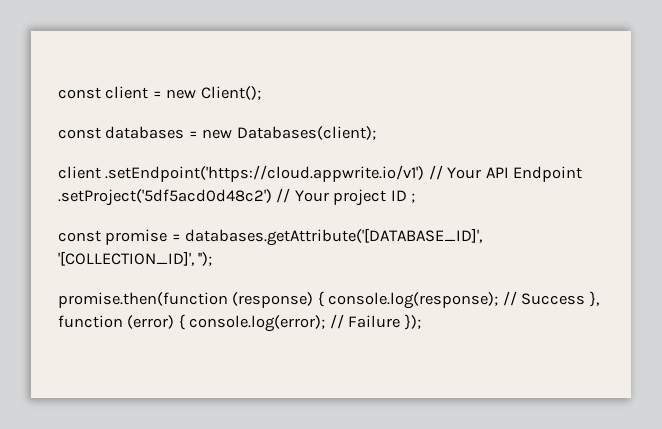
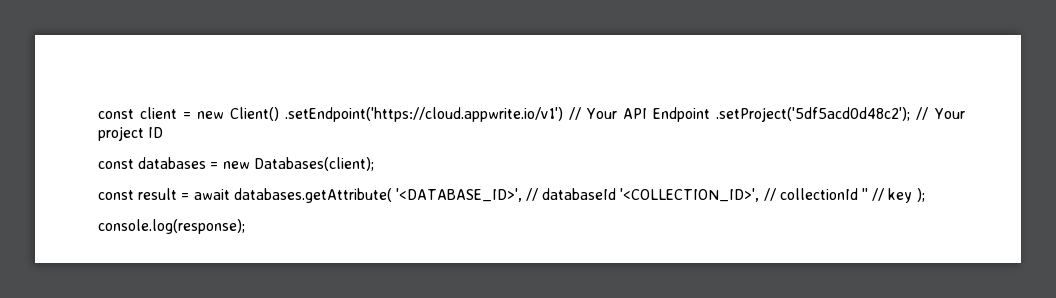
[200,86,261,100] Client(); -> [229,107,966,122] [98,126,164,141] Client() .setEndpoint('https://cloud.appwrite.io/v1') // Your API Endpoint .setProject('5df5acd0d48c2'); // Your project ID
[58,165,583,182] [58,188,416,206] [58,228,483,246] [58,251,213,266] [58,291,599,309] [58,314,421,332] client .setEndpoint('https://cloud.appwrite.io/v1') // Your API Endpoint .setProject('5df5acd0d48c2') // Your project ID ; // const promise = databases.getAttribute('[DATABASE_ID]', '[COLLECTION_ID]', ''); // promise.then(function (response) { console.log(response); // Success }, function (error) { console.log(error); // Failure }); -> [98,188,925,203] [98,219,245,234] const result = await databases.getAttribute( '<DATABASE_ID>', // databaseId '<COLLECTION_ID>', // collectionId '' // key ); // console.log(response);

